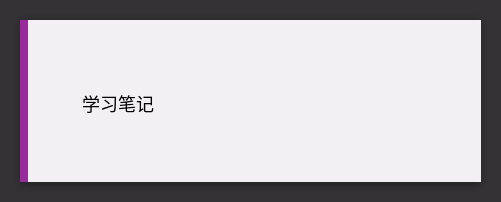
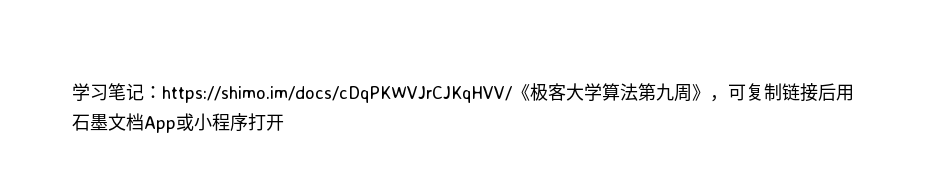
(154, 104) none -> [144,83,854,103] [72,113,284,133] ：https://shimo.im/docs/cDqPKWVJrCJKqHVV/《极客大学算法第九周》，可复制链接后用石墨文档App或小程序打开

